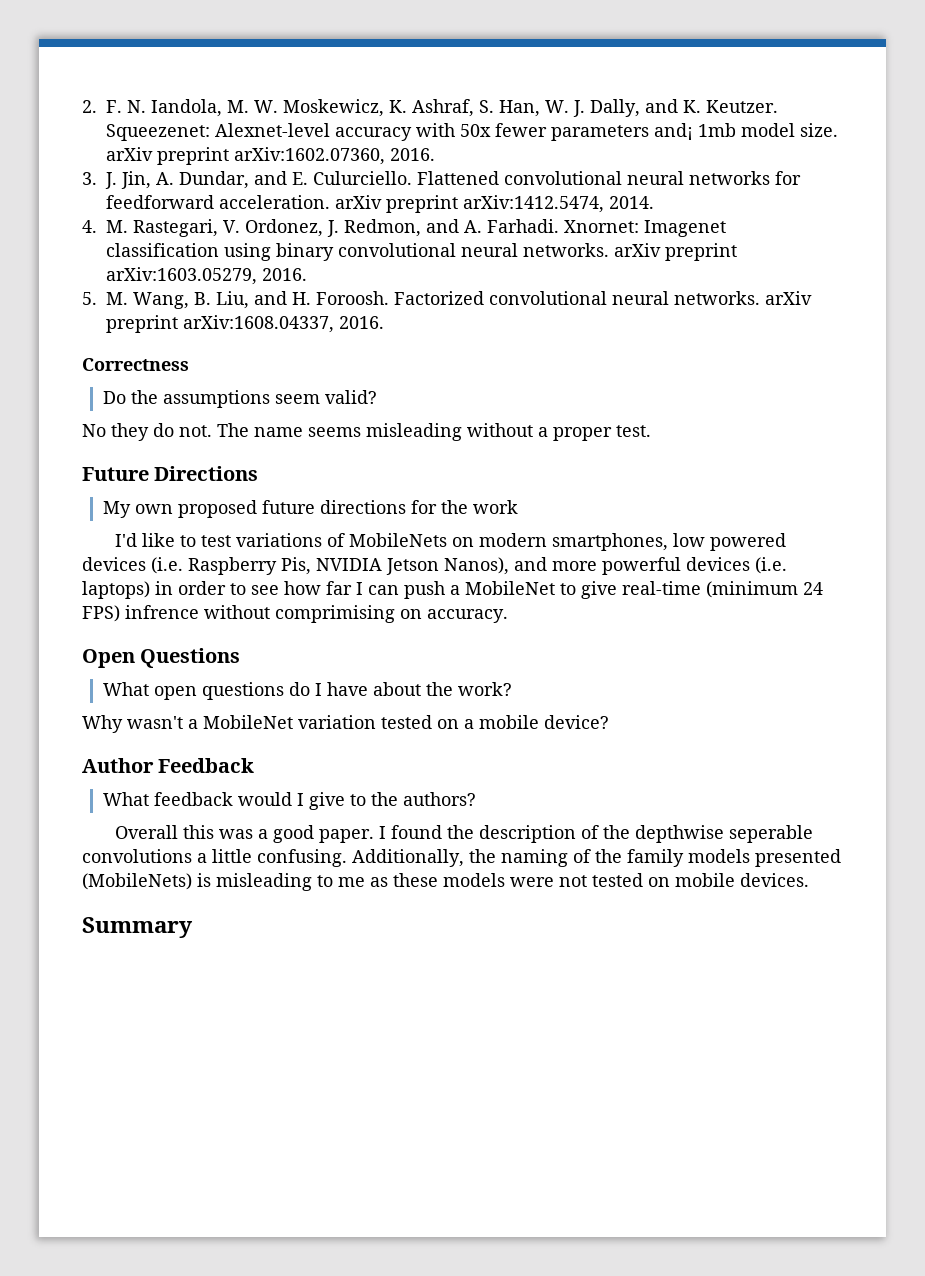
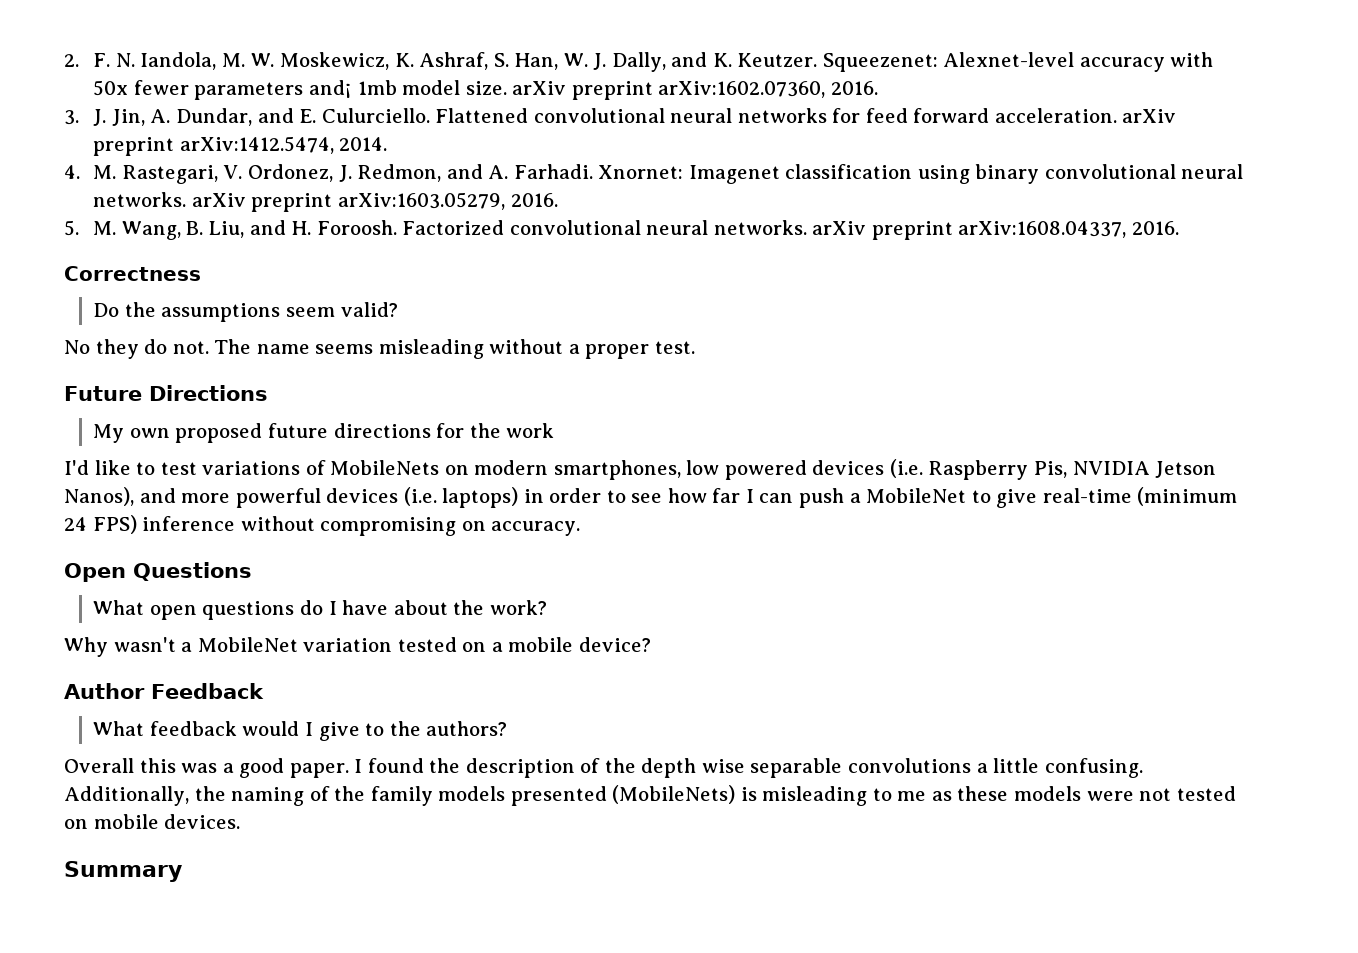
[106,195,214,209] feedforward -> [865,108,990,123] feed forward
[125,605,395,623] infrence without comprimising -> [142,516,457,536] inference without compromising
[634,825,813,843] depthwise seperable -> [641,758,843,778] depth wise separable

